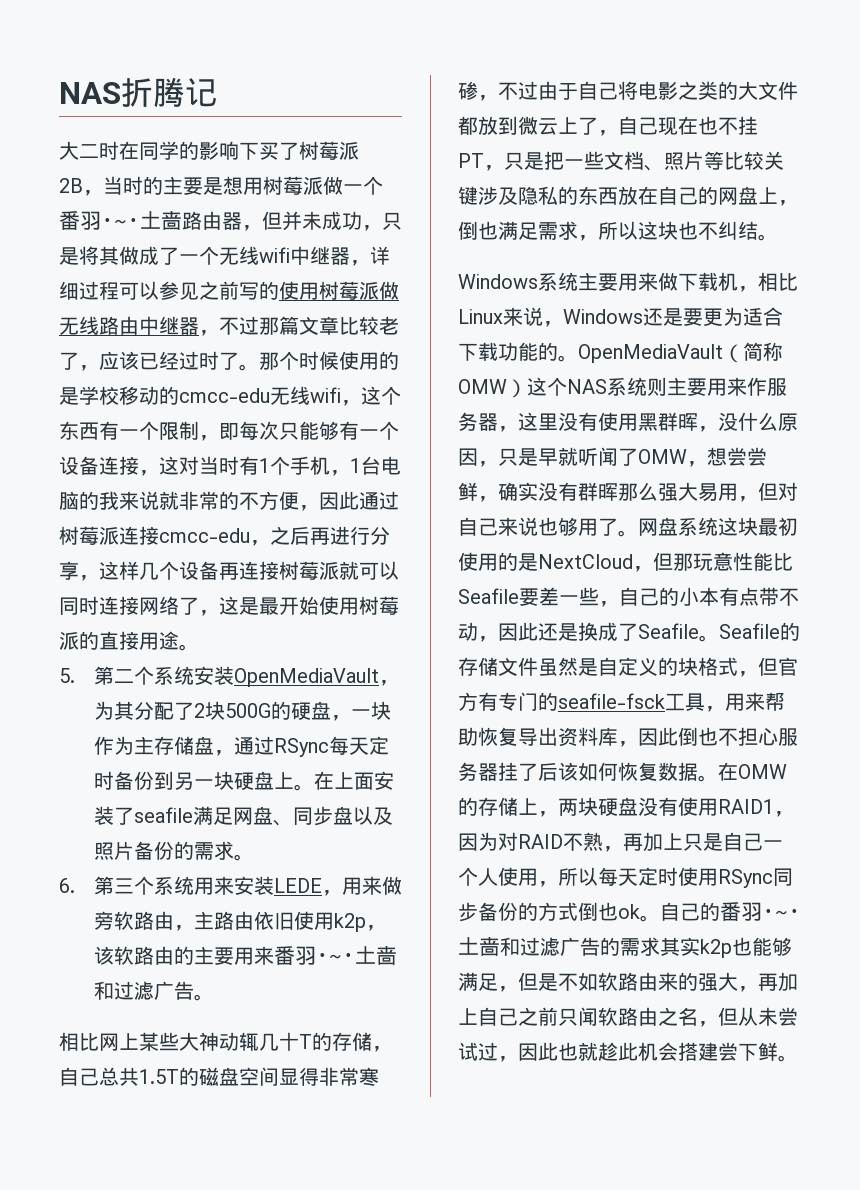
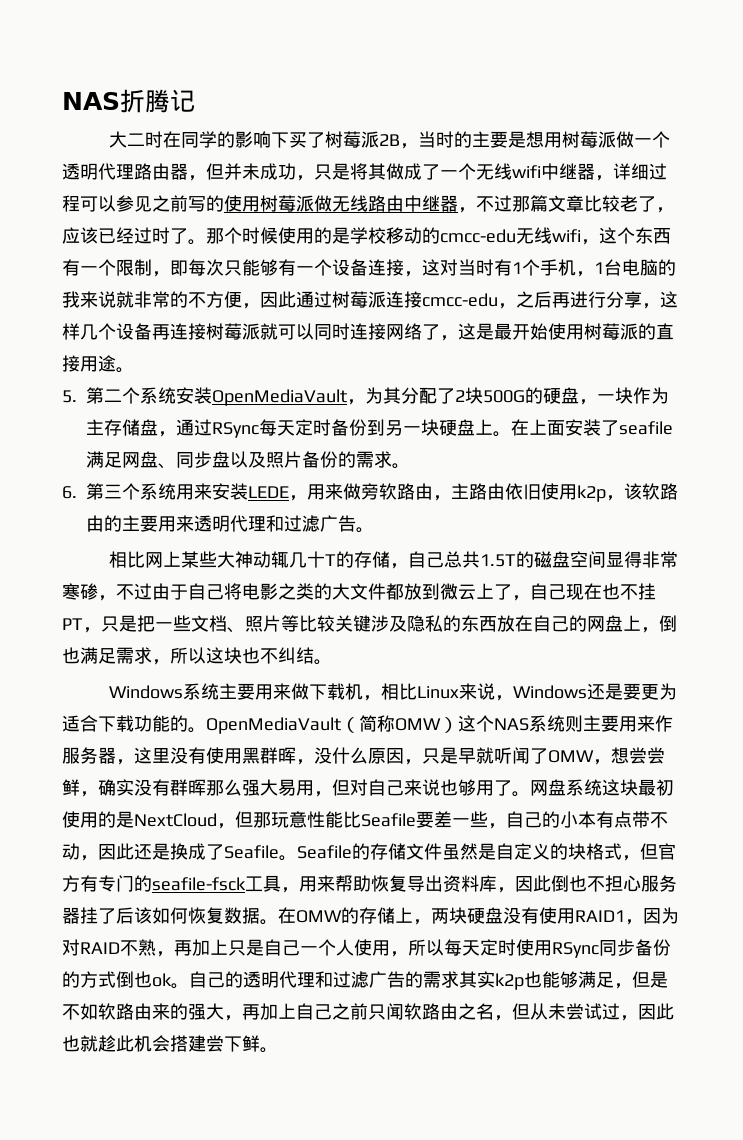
[59,211,182,230] 番羽·~·土啬 -> [62,163,134,180] 透明代理
[273,946,397,965] 番羽·~·土啬 -> [194,515,267,532] 透明代理
[720,902,801,921] [458,937,500,956] 番羽·~·土啬 -> [243,971,315,988] 透明代理

